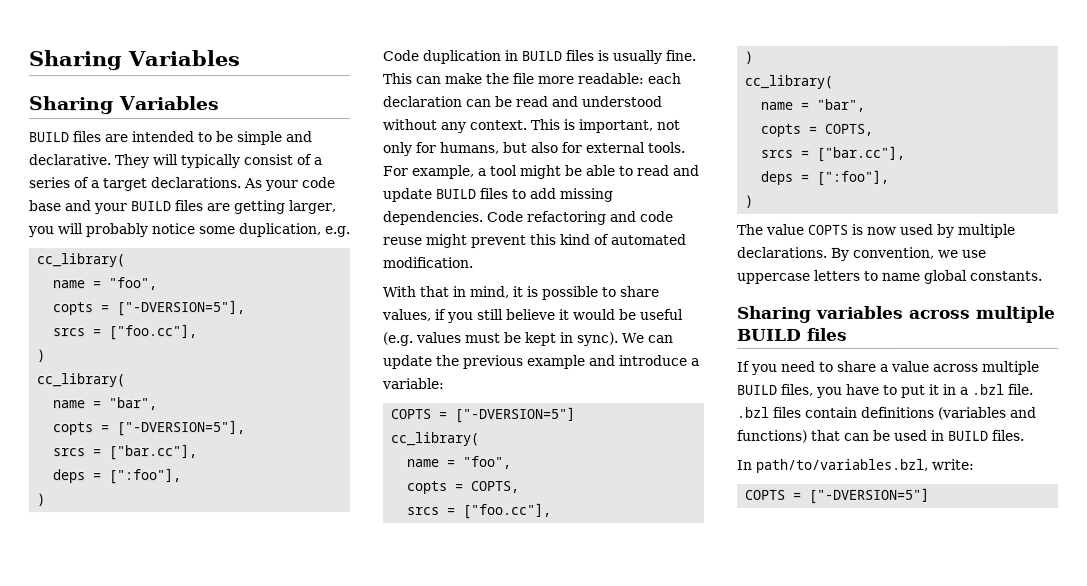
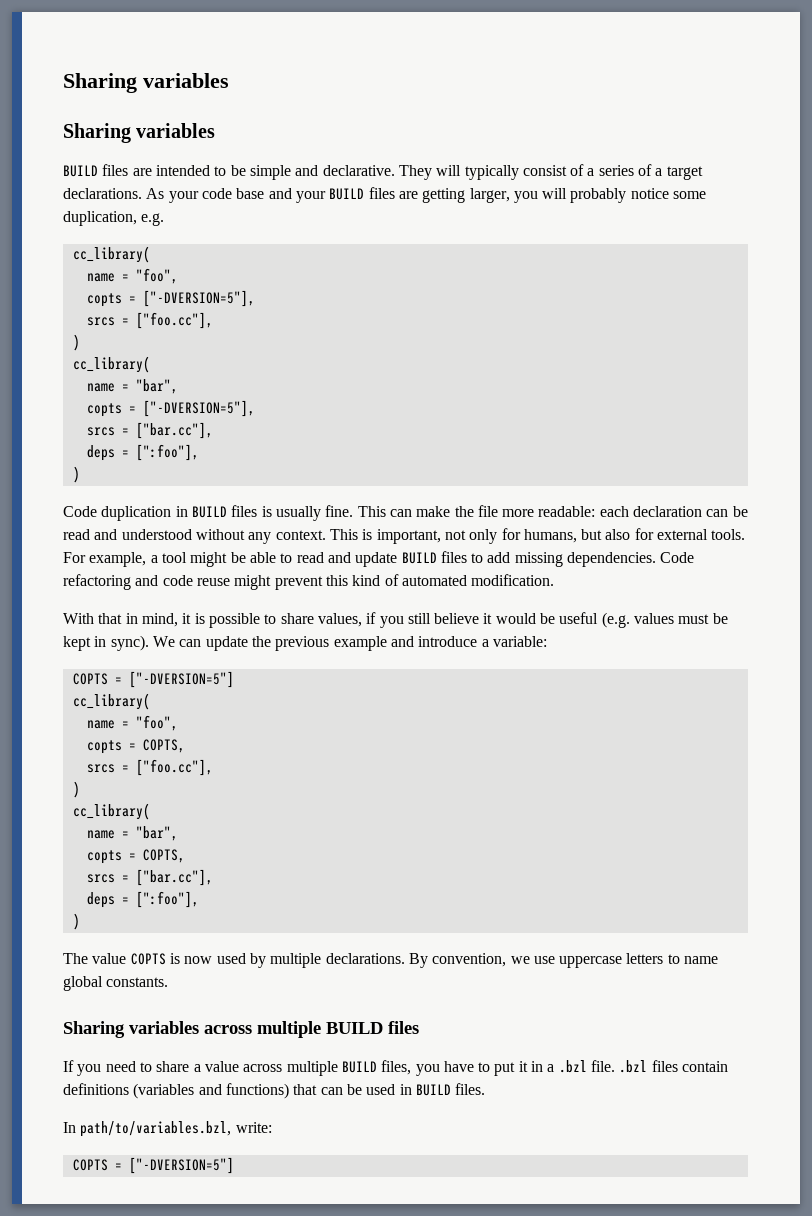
[28,50,240,71] [28,96,219,115] Sharing Variables // Sharing Variables -> [63,73,229,93] [63,123,216,143] Sharing variables // Sharing variables

